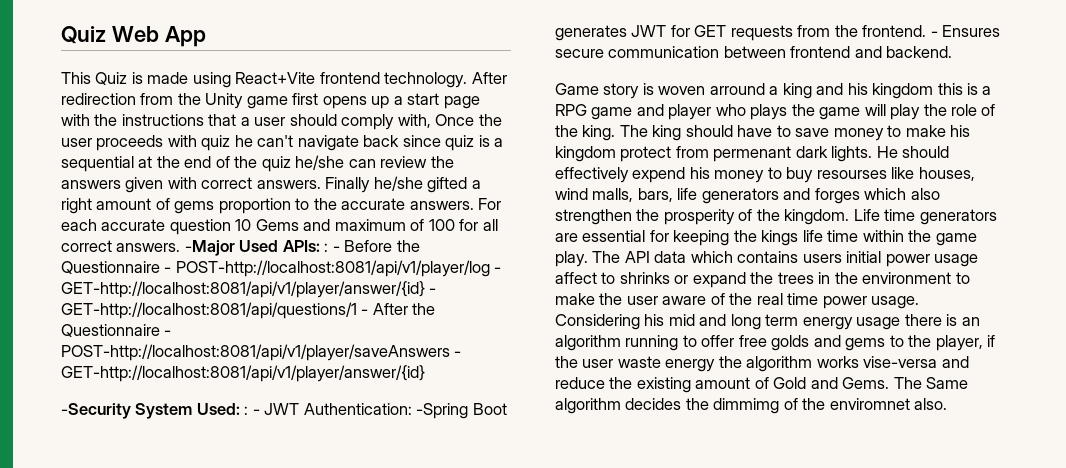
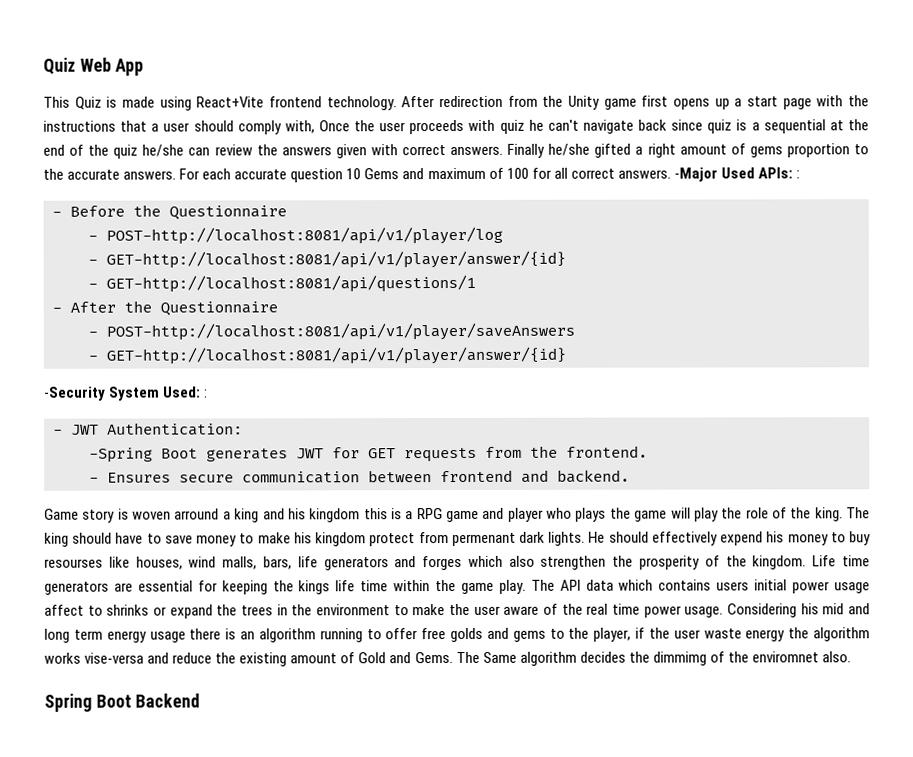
(329, 247) none -> (800, 174) //
(160, 267) none -> (287, 212) //
[494,267,502,273] [61,281,425,298] - GET-http://localhost:8081/api/v1/player/answer/{id} -> [88,250,566,269] // - GET-http://localhost:8081/api/v1/player/answer/{id} //
(357, 310) none -> (476, 283) //
(160, 330) none -> (278, 308) //
(450, 352) none -> (575, 331) //
(249, 410) none -> (209, 393) //
(412, 409) none -> (243, 429) //
(927, 31) none -> (648, 451) //
(948, 404) none -> [44,693,201,712] // Spring Boot Backend

